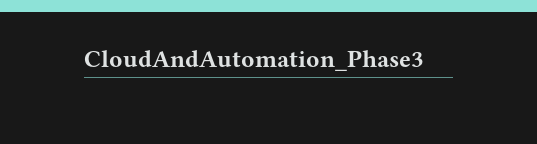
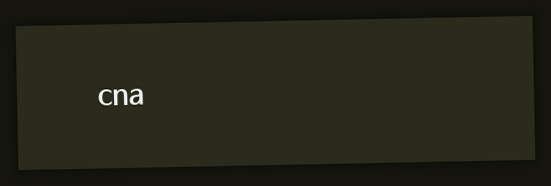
[84,50,424,71] CloudAndAutomation_Phase3 -> [97,87,146,106] cna

